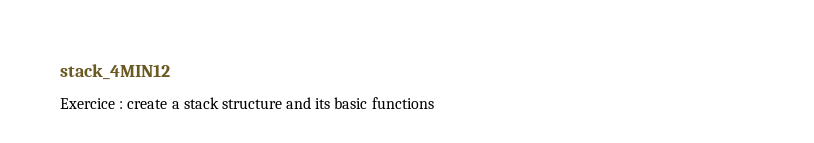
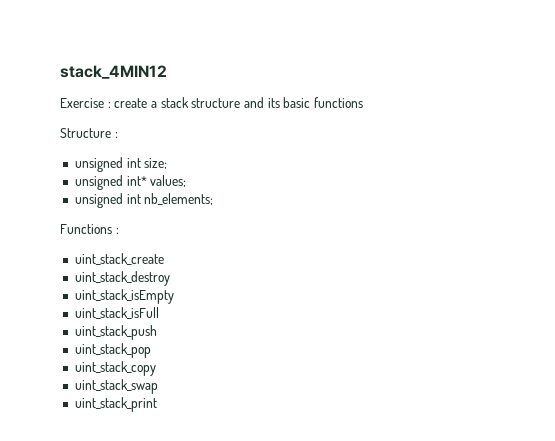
[60,98,115,109] Exercice -> [60,98,104,108] Exercise
(434, 103) none -> [60,128,118,138] [74,157,168,172] [74,175,187,190] [74,193,214,208] [60,224,119,234] [74,253,164,265] [74,271,170,286] [74,289,174,304] [74,307,159,319] [74,325,157,340] [74,343,151,358] [74,361,156,376] [74,379,158,394] [74,397,157,412] // Structure : // unsigned int size; // unsigned int* values; // unsigned int nb_elements; // Functions : // uint_stack_create // uint_stack_destroy // uint_stack_isEmpty // uint_stack_isFull // uint_stack_push // uint_stack_pop // uint_stack_copy // uint_stack_swap // uint_stack_print

